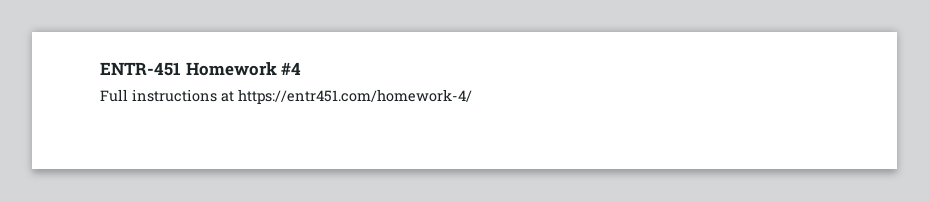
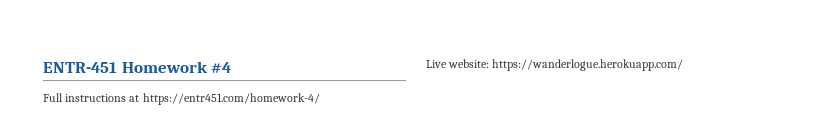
(472, 96) none -> [426,59,684,71] // Live website: https://wanderlogue.herokuapp.com/

